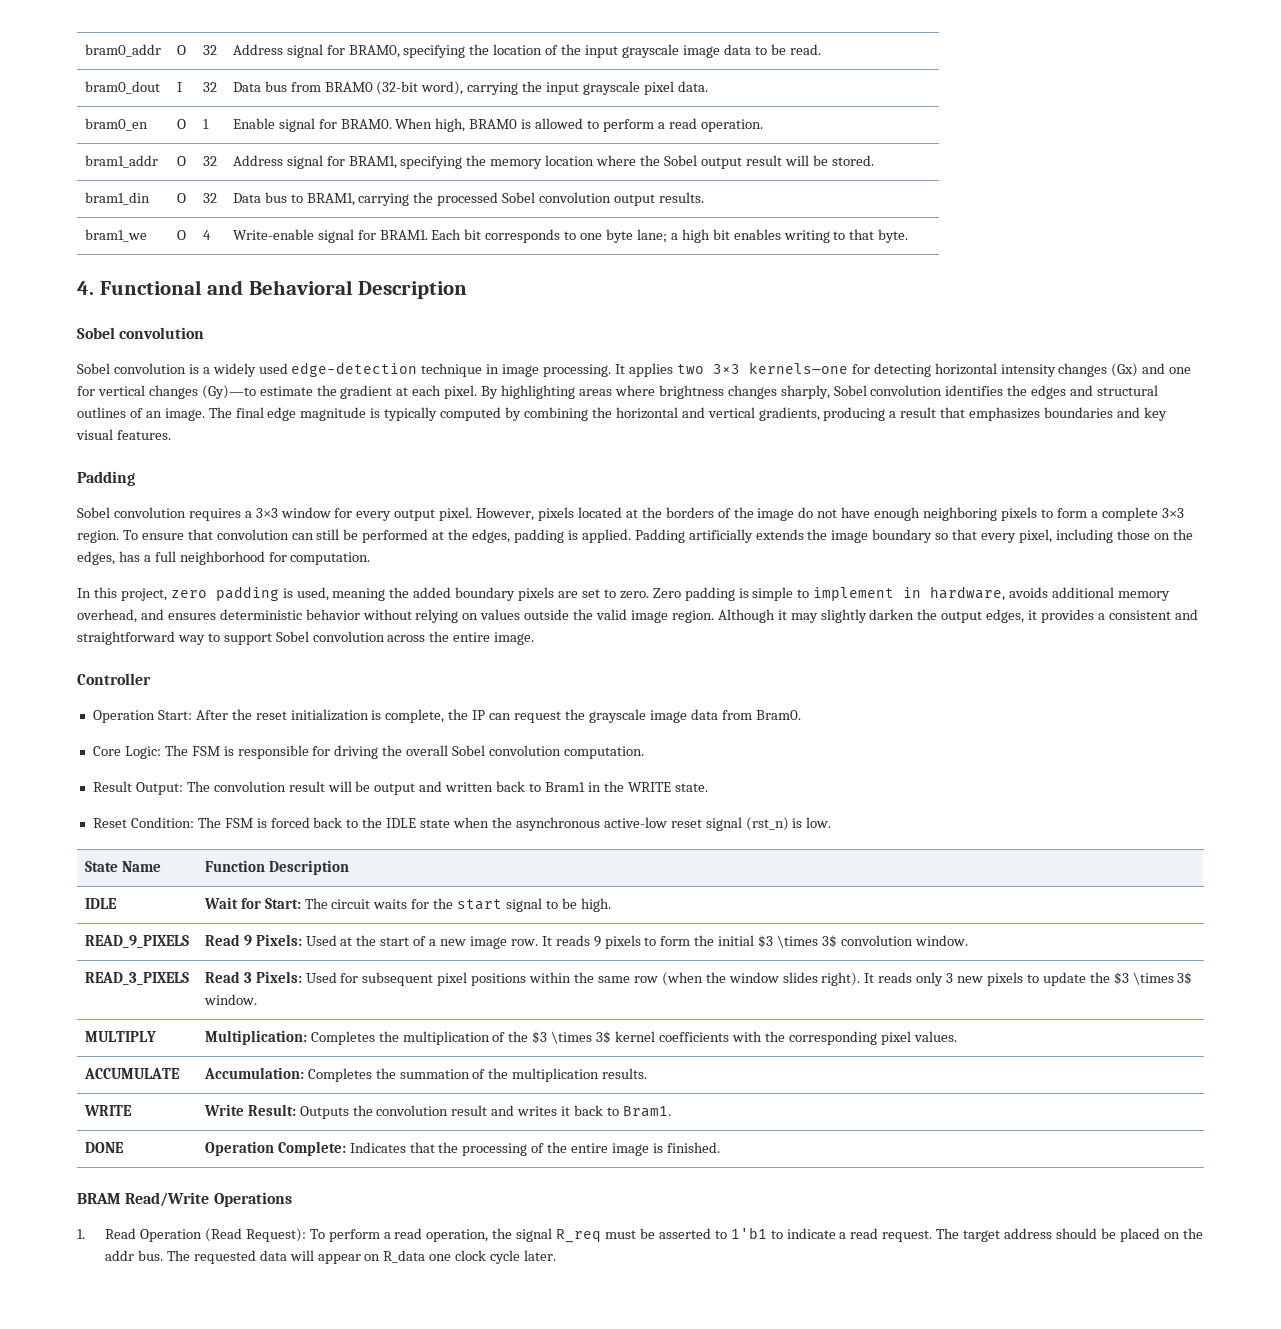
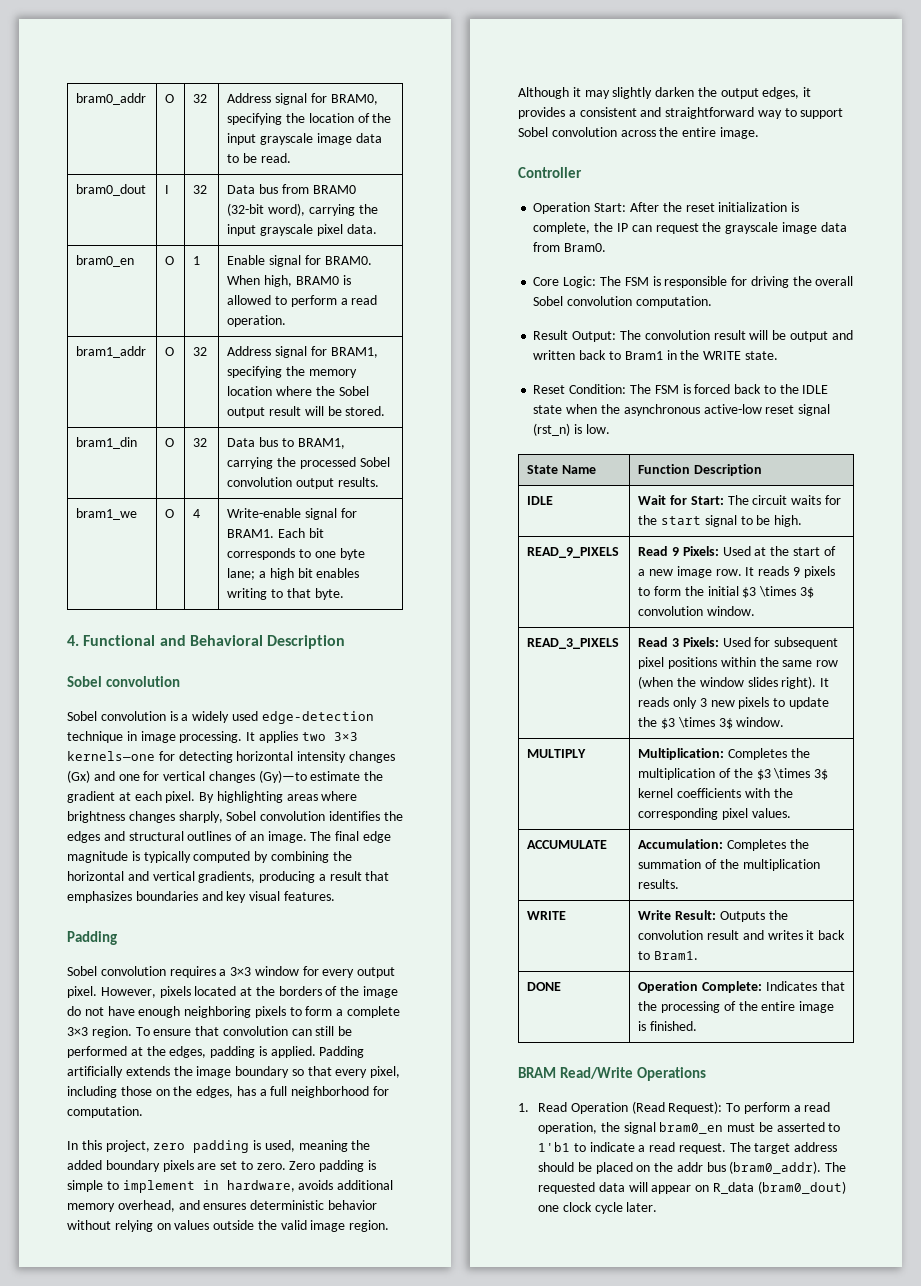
[556,1229,602,1243] R_req -> [659,1122,724,1134] bram0_en
[138,1250,164,1261] bus. -> [706,1161,822,1174] bus (bram0_addr).
(426, 1256) none -> [757,1181,846,1194] (bram0_dout)

